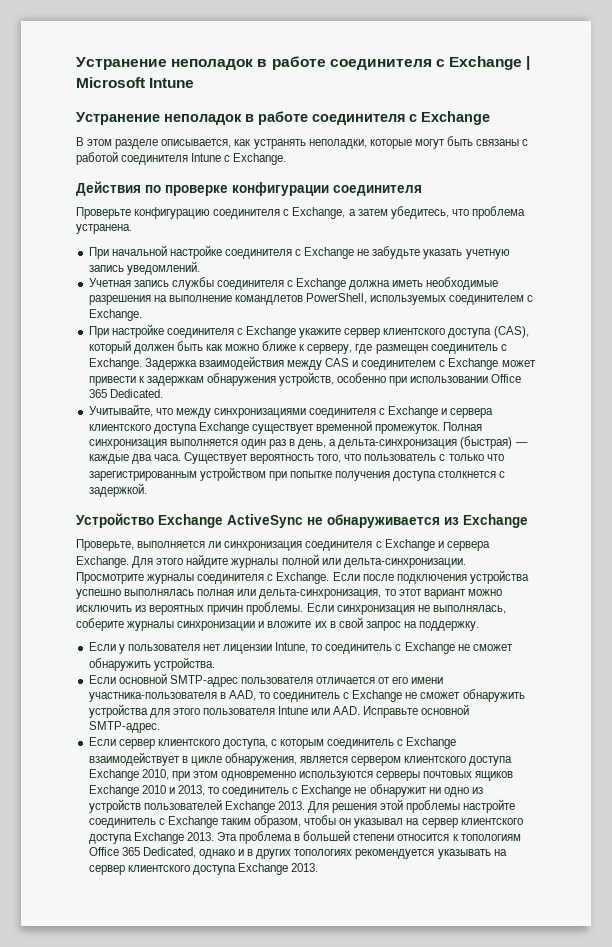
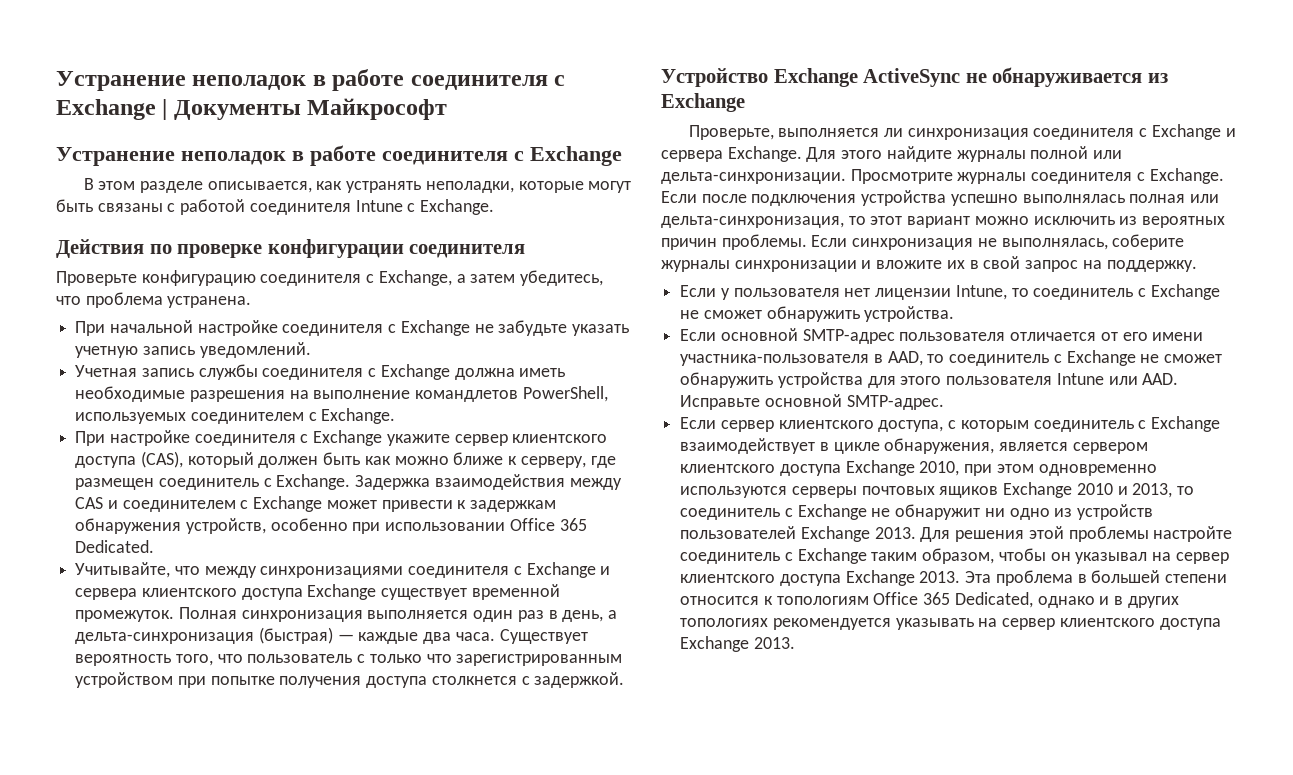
[76,77,195,88] Microsoft Intune -> [173,98,448,120] Документы Майкрософт

